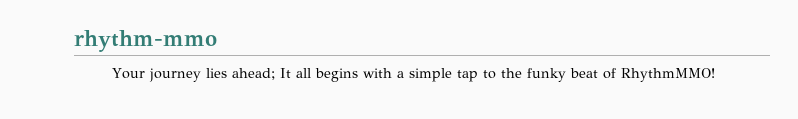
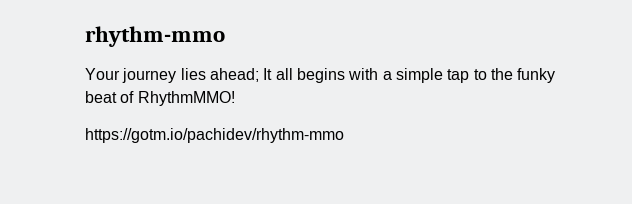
(715, 75) none -> [85,128,344,143] // https://gotm.io/pachidev/rhythm-mmo

